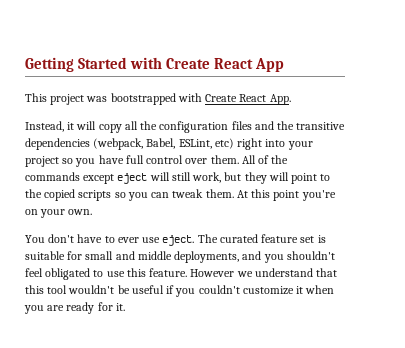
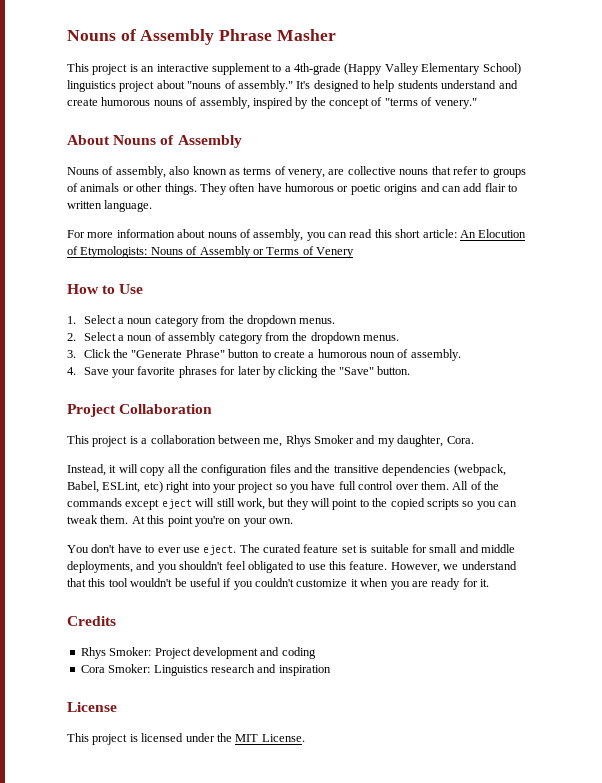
[25,57,285,72] [25,93,291,105] Getting Started with Create React App // This project was bootstrapped with Create React App. -> [67,29,336,45] [67,63,521,75] [67,80,518,92] [67,97,477,109] [67,135,242,148] [67,166,526,178] [67,183,517,195] [67,200,153,212] [67,229,527,241] [67,246,354,258] [67,284,144,294] [67,315,336,327] [67,332,400,344] [67,349,461,361] [67,366,411,378] [67,404,213,417] [67,435,474,447] Nouns of Assembly Phrase Masher // This project is an interactive supplement to a 4th-grade (Happy Valley Elementary School) linguistics project about "nouns of assembly." It's designed to help students understand and create humorous nouns of assembly, inspired by the concept of "terms of venery." // About Nouns of Assembly // Nouns of assembly, also known as terms of venery, are collective nouns that refer to groups of animals or other things. They often have humorous or poetic origins and can add flair to written language. // For more information about nouns of assembly, you can read this short article: An Elocution of Etymologists: Nouns of Assembly or Terms of Venery // How to Use // 1. Select a noun category from the dropdown menus. // 2. Select a noun of assembly category from the dropdown menus. // 3. Click the "Generate Phrase" button to create a humorous noun of assembly. // 4. Save your favorite phrases for later by clicking the "Save" button. // Project Collaboration // This project is a collaboration between me, Rhys Smoker and my daughter, Cora.
[190,269,235,277] However -> [390,562,440,573] However,
(125, 307) none -> [67,616,116,626] [80,647,316,659] [80,664,331,676] [67,702,117,712] [67,733,305,745] // Credits // Rhys Smoker: Project development and coding // Cora Smoker: Linguistics research and inspiration // License // This project is licensed under the MIT License.

